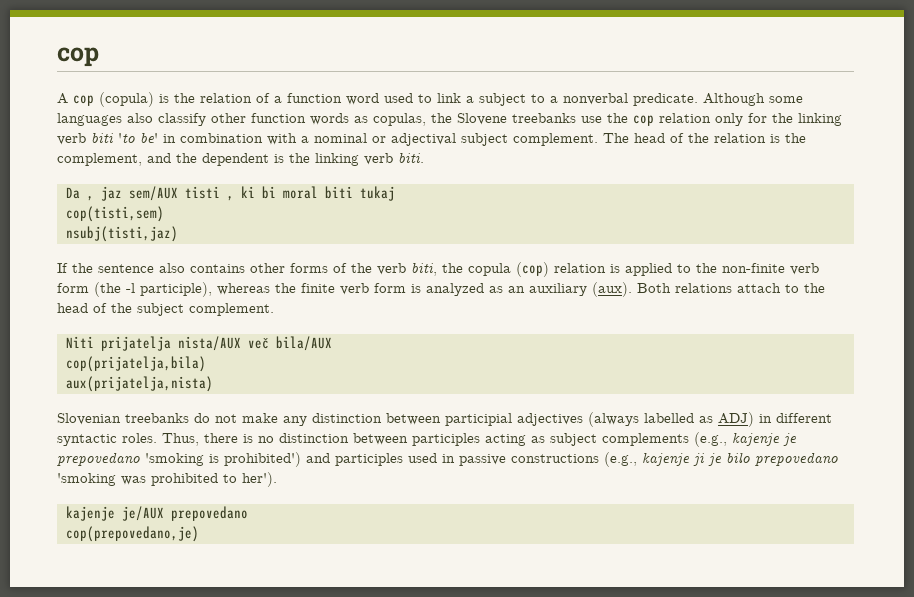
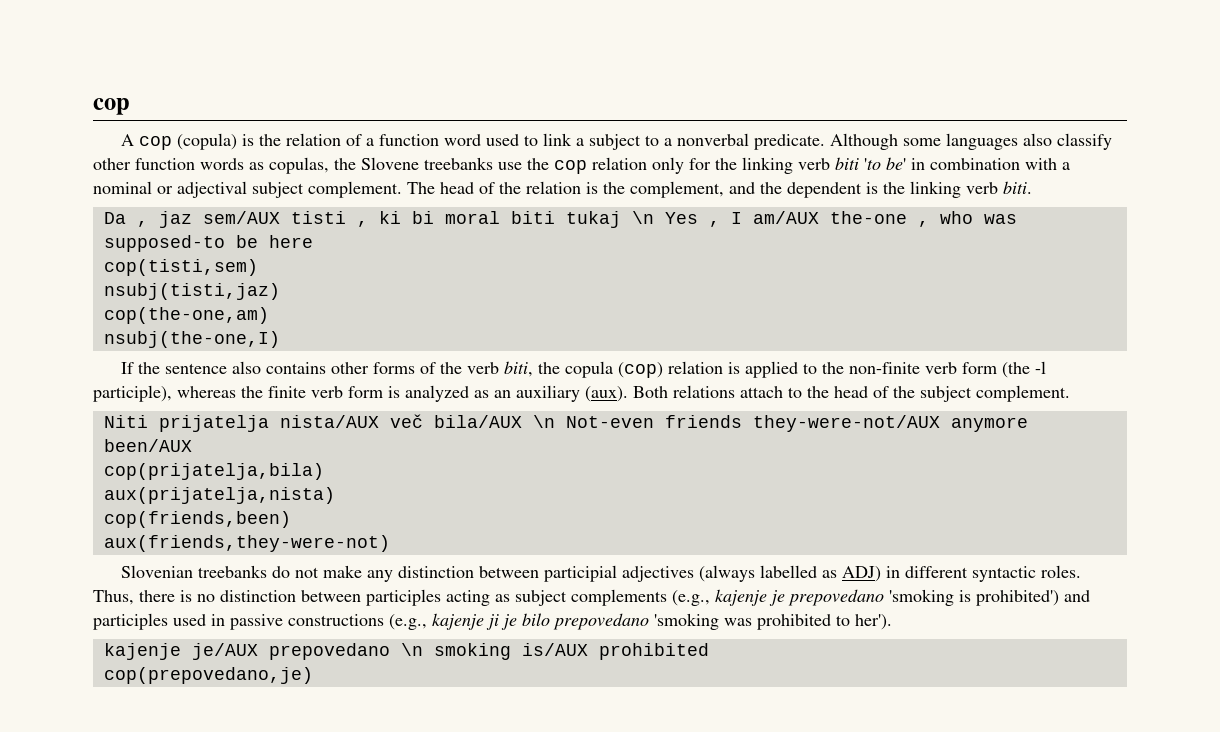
(395, 193) none -> [631,211,1017,227] [103,235,313,252] \n Yes , I am/AUX the-one , who was supposed-to be here
(178, 234) none -> [103,307,269,324] [103,331,280,348] // cop(the-one,am) // nsubj(the-one,I)
(332, 343) none -> [532,415,1028,432] [103,439,192,452] \n Not-even friends they-were-not/AUX anymore been/AUX
(213, 384) none -> [103,511,291,528] [103,535,390,552] // cop(friends,been) // aux(friends,they-were-not)
(248, 513) none -> [400,643,709,660] \n smoking is/AUX prohibited

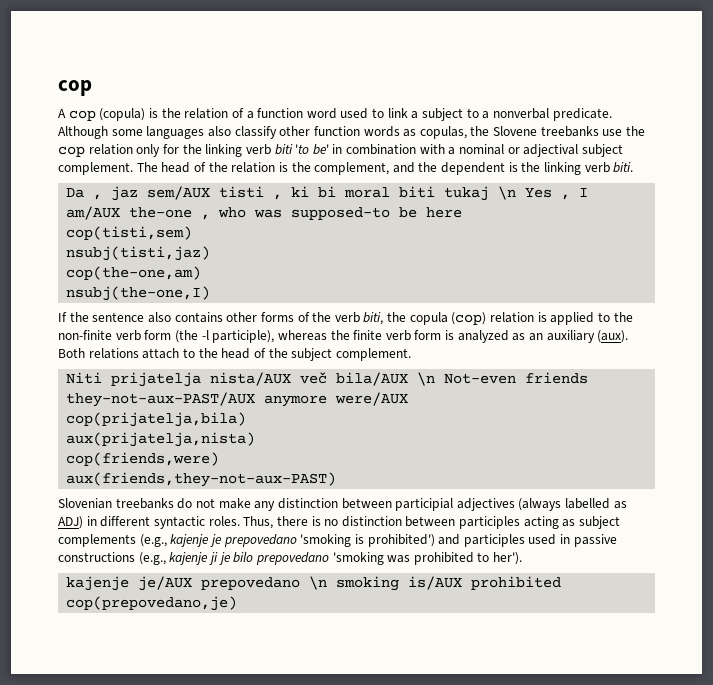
[752,415,1028,432] [103,439,192,452] they-were-not/AUX anymore been/AUX -> [66,392,409,407] they-not-aux-PAST/AUX anymore were/AUX
[103,511,291,528] [103,535,390,552] cop(friends,been) // aux(friends,they-were-not) -> [66,452,220,466] [66,472,337,487] cop(friends,were) // aux(friends,they-not-aux-PAST)

